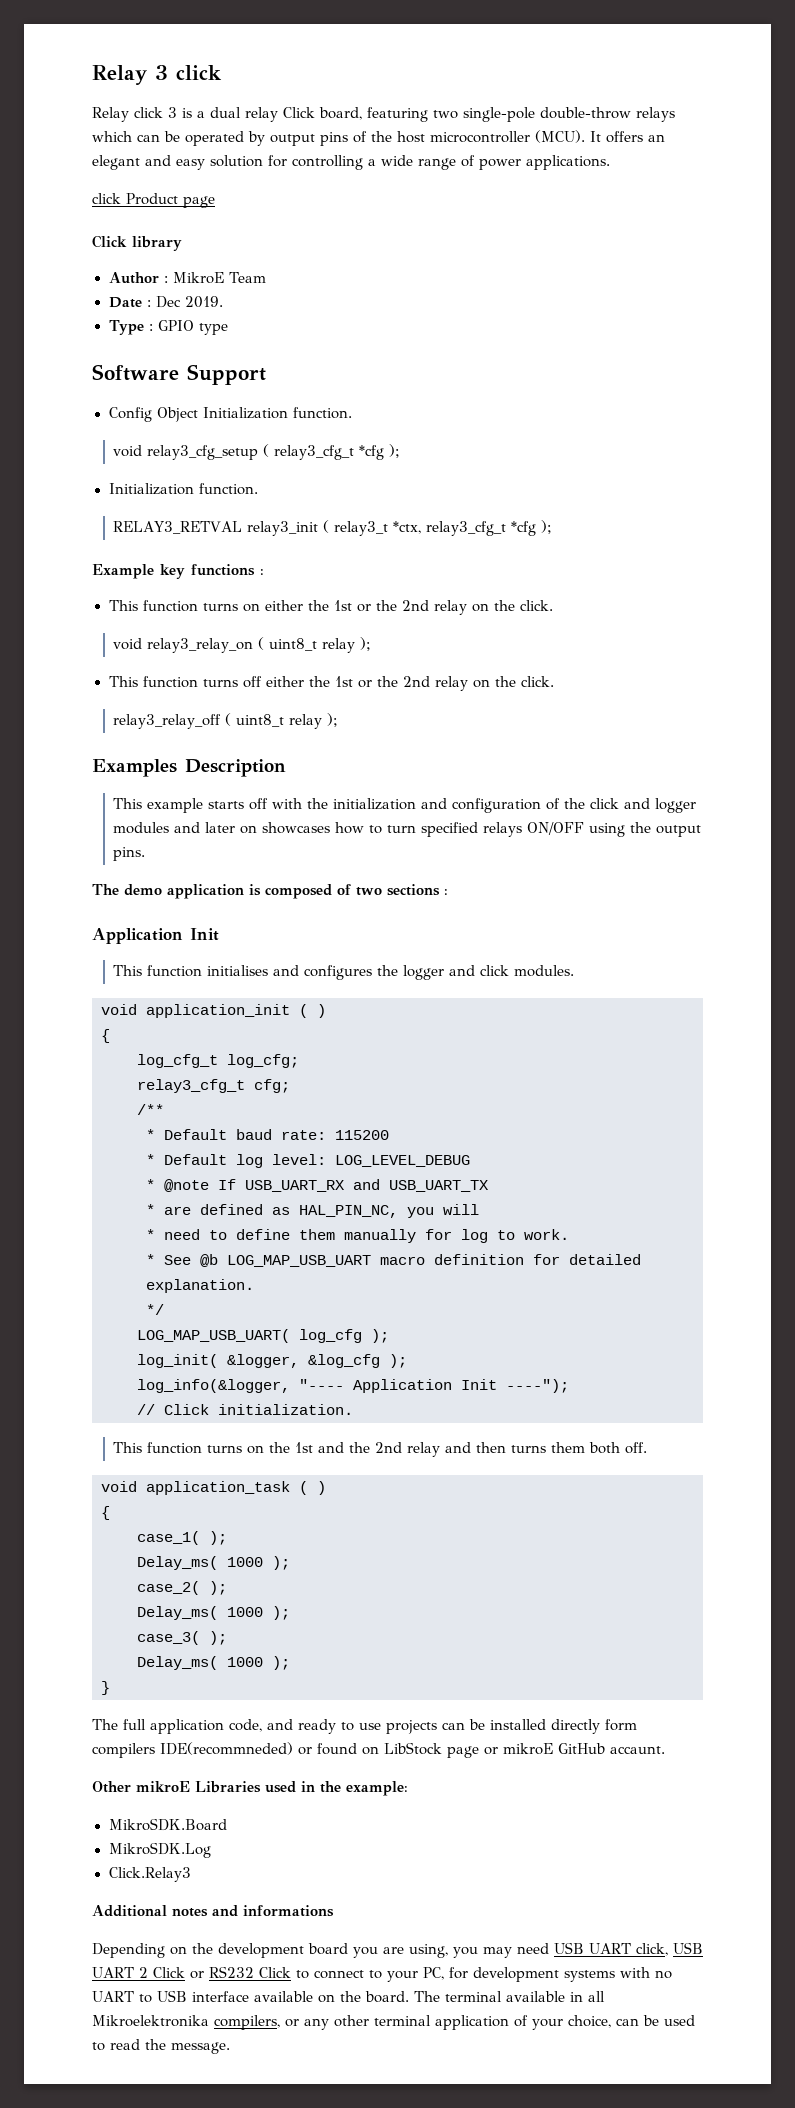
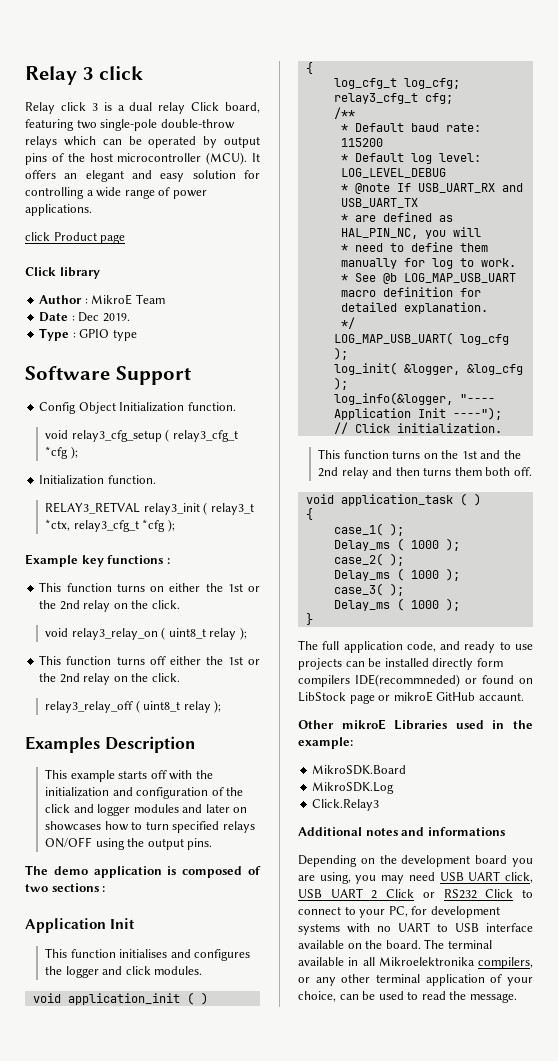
[137,1556,218,1570] Delay_ms( -> [333,538,404,551] Delay_ms (
[137,1606,218,1620] Delay_ms( -> [333,568,404,581] Delay_ms (
[137,1656,218,1670] Delay_ms( -> [333,598,404,611] Delay_ms (

